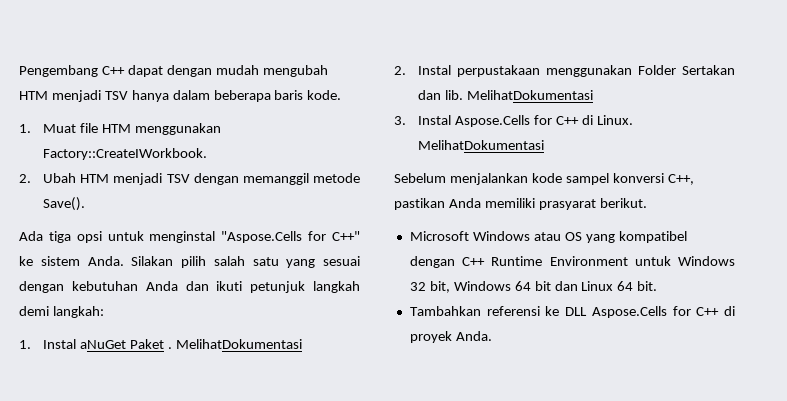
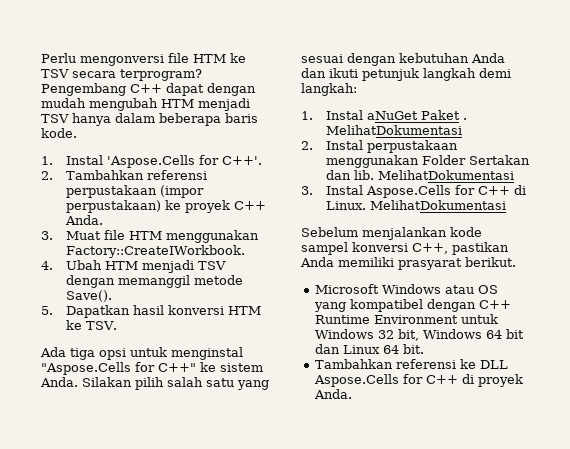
(19, 71) none -> [41,53,246,66] [41,69,202,81] Perlu mengonversi file HTM ke TSV secara terprogram?
(31, 128) none -> [65,155,262,168] [41,170,207,180] [65,185,204,198] [65,200,266,213] [64,215,103,225] [41,231,53,240] Instal 'Aspose.Cells for C++'. // 2. Tambahkan referensi perpustakaan (impor perpustakaan) ke proyek C++ Anda. // 3.
[19,174,31,183] 2. -> [41,261,53,270] 4.
(86, 204) none -> [41,305,261,318] [65,320,117,330] // 5. Dapatkan hasil konversi HTM ke TSV.

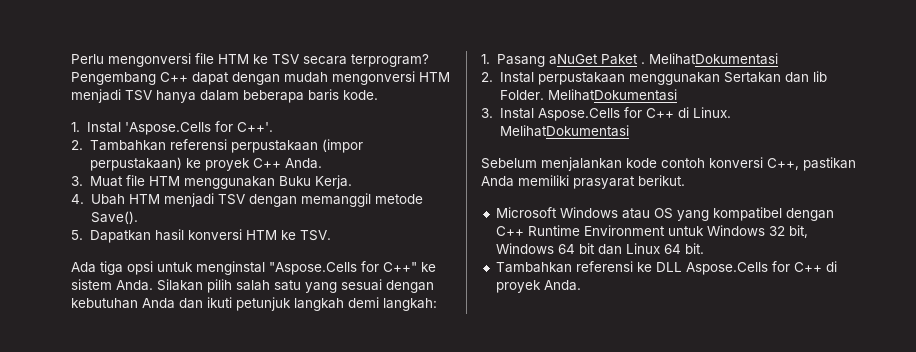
[89,98,158,111] mengubah -> [332,71,415,85] mengonversi
[65,245,245,258] Factory::CreateIWorkbook. -> [278,175,352,189] Buku Kerja.
[325,110,363,120] Instal -> [496,54,545,67] Pasang
[421,155,466,165] Folder -> (720, 78) none
[353,170,374,180] lib. -> [812,71,827,82] [499,90,544,100] lib Folder.
[301,242,348,255] sampel -> [661,158,705,168] contoh

